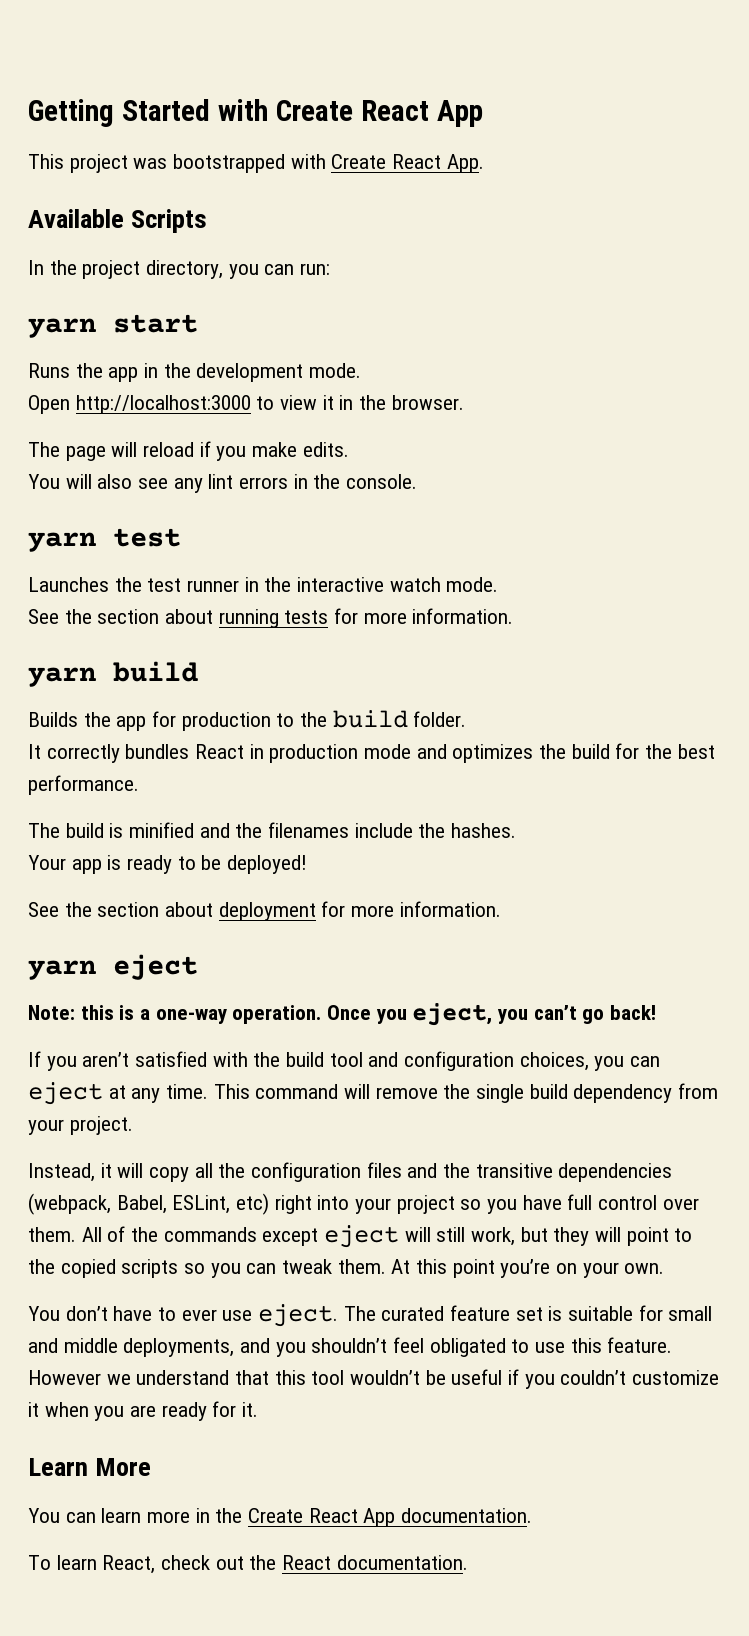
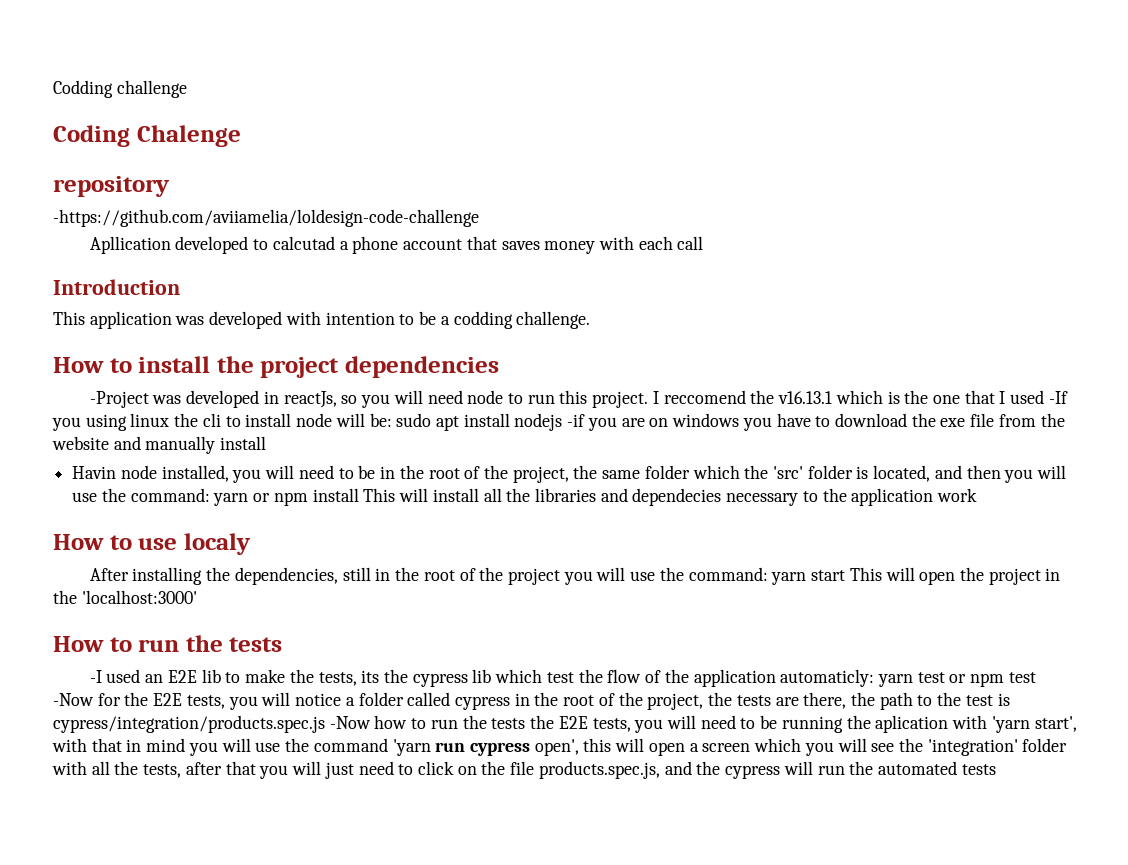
[28,99,483,127] [28,154,484,173] [28,209,208,233] [28,260,331,279] [28,314,198,338] [28,363,362,382] [28,395,464,414] [28,441,349,461] [28,474,418,493] [28,528,181,552] [28,577,499,592] [28,608,514,628] [28,661,198,687] [28,710,467,731] [28,743,715,763] [28,775,139,795] [28,822,517,838] [28,855,308,874] [28,901,501,921] [28,954,198,980] [28,1003,657,1026] [28,1051,661,1071] [28,1082,719,1105] [28,1116,133,1135] [28,1162,673,1182] [28,1193,699,1215] [28,1225,693,1248] [28,1259,665,1278] [28,1304,713,1327] [28,1337,673,1357] [28,1369,720,1389] [28,1401,259,1421] [28,1458,152,1476] [28,1508,533,1527] [28,1555,468,1574] Getting Started with Create React App // This project was bootstrapped with Create React App. // Available Scripts // In the project directory, you can run: // yarn start // Runs the app in the development mode. // Open http://localhost:3000 to view it in the browser. // The page will reload if you make edits. // You will also see any lint errors in the console. // yarn test // Launches the test runner in the interactive watch mode. // See the section about running tests for more information. // yarn build // Builds the app for production to the build folder. // It correctly bundles React in production mode and optimizes the build for the best performance. // The build is minified and the filenames include the hashes. // Your app is ready to be deployed! // See the section about deployment for more information. // yarn eject // Note: this is a one-way operation. Once you eject, you can’t go back! // If you aren’t satisfied with the build tool and configuration choices, you can eject at any time. This command will remove the single build dependency from your project. // Instead, it will copy all the configuration files and the transitive dependencies (webpack, Babel, ESLint, etc) right into your project so you have full control over them. All of the commands except eject will still work, but they will point to the copied scripts so you can tweak them. At this point you’re on your own. // You don’t have to ever use eject. The curated feature set is suitable for small and middle deployments, and you shouldn’t feel obligated to use this feature. However we understand that this tool wouldn’t be useful if you couldn’t customize it when you are ready for it. // Learn More // You can learn more in the Create React App documentation. // To learn React, check out the React documentation. -> [53,80,187,98] [53,125,241,147] [53,176,170,197] [53,209,479,227] [89,236,704,254] [53,279,180,295] [53,311,591,329] [53,356,500,378] [89,390,1068,408] [52,413,1065,431] [52,436,267,454] [72,465,1067,483] [72,488,978,506] [53,533,251,555] [89,567,1061,585] [53,590,197,604] [53,635,283,652] [89,669,1036,687] [53,692,1010,710] [53,715,1077,733] [52,738,1068,756] [52,761,996,779] Codding challenge // Coding Chalenge // repository // -https://github.com/aviiamelia/loldesign-code-challenge // Apllication developed to calcutad a phone account that saves money with each call // Introduction // This application was developed with intention to be a codding challenge. // How to install the project dependencies // -Project was developed in reactJs, so you will need node to run this project. I reccomend the v16.13.1 which is the one that I used -If you using linux the cli to install node will be: sudo apt install nodejs -if you are on windows you have to download the exe file from the website and manually install // Havin node installed, you will need to be in the root of the project, the same folder which the 'src' folder is located, and then you will use the command: yarn or npm install This will install all the libraries and dependecies necessary to the application work // How to use localy // After installing the dependencies, still in the root of the project you will use the command: yarn start This will open the project in the 'localhost:3000' // How to run the tests // -I used an E2E lib to make the tests, its the cypress lib which test the flow of the application automaticly: yarn test or npm test -Now for the E2E tests, you will notice a folder called cypress in the root of the project, the tests are there, the path to the test is cypress/integration/products.spec.js -Now how to run the tests the E2E tests, you will need to be running the aplication with 'yarn start', with that in mind you will use the command 'yarn run cypress open', this will open a screen which you will see the 'integration' folder with all the tests, after that you will just need to click on the file products.spec.js, and the cypress will run the automated tests

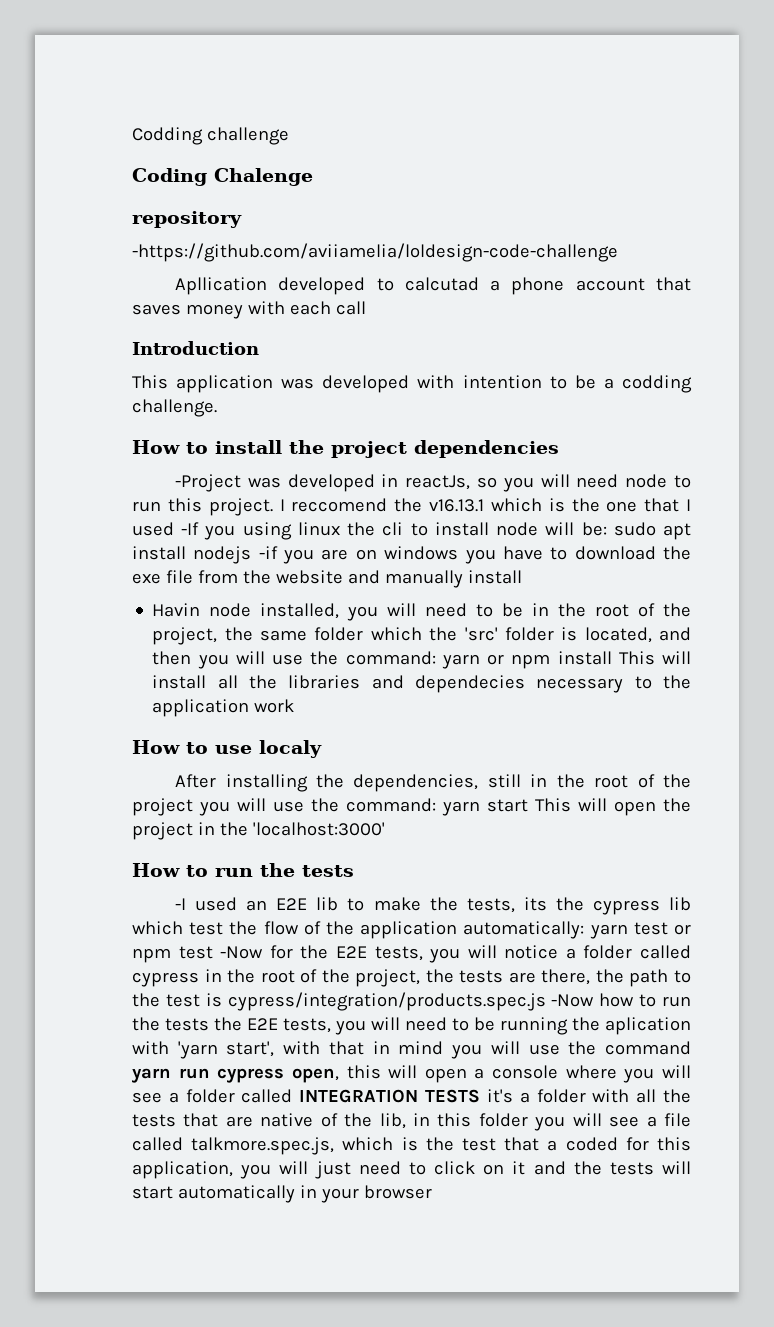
[780,669,875,687] automaticly: -> [463,921,585,939] automatically:
[392,739,431,756] 'yarn -> [132,1068,171,1083] yarn
[534,739,579,756] open', -> [291,1068,339,1083] open,
[702,738,1068,756] [52,761,256,778] screen which you will see the 'integration' folder with all the tests, after that -> [492,1065,691,1083] [132,1089,692,1103] [132,1113,692,1131] [132,1137,691,1155] [132,1161,233,1179] console where you will see a folder called INTEGRATION TESTS it's a folder with all the tests that are native of the lib, in this folder you will see a file called talkmore.spec.js, which is the test that a coded for this application,
[481,761,996,779] the file products.spec.js, and the cypress will run the automated tests -> [512,1161,692,1175] [132,1185,432,1203] it and the tests will start automatically in your browser

